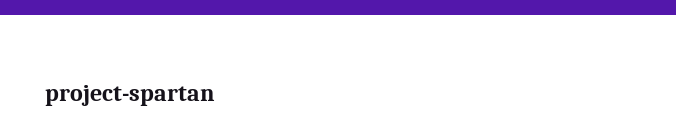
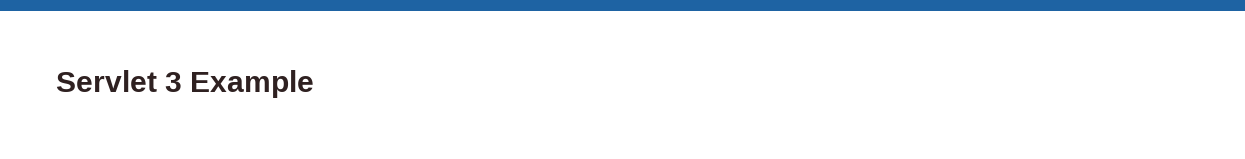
[45,85,215,106] project-spartan -> [56,70,315,98] Servlet 3 Example

